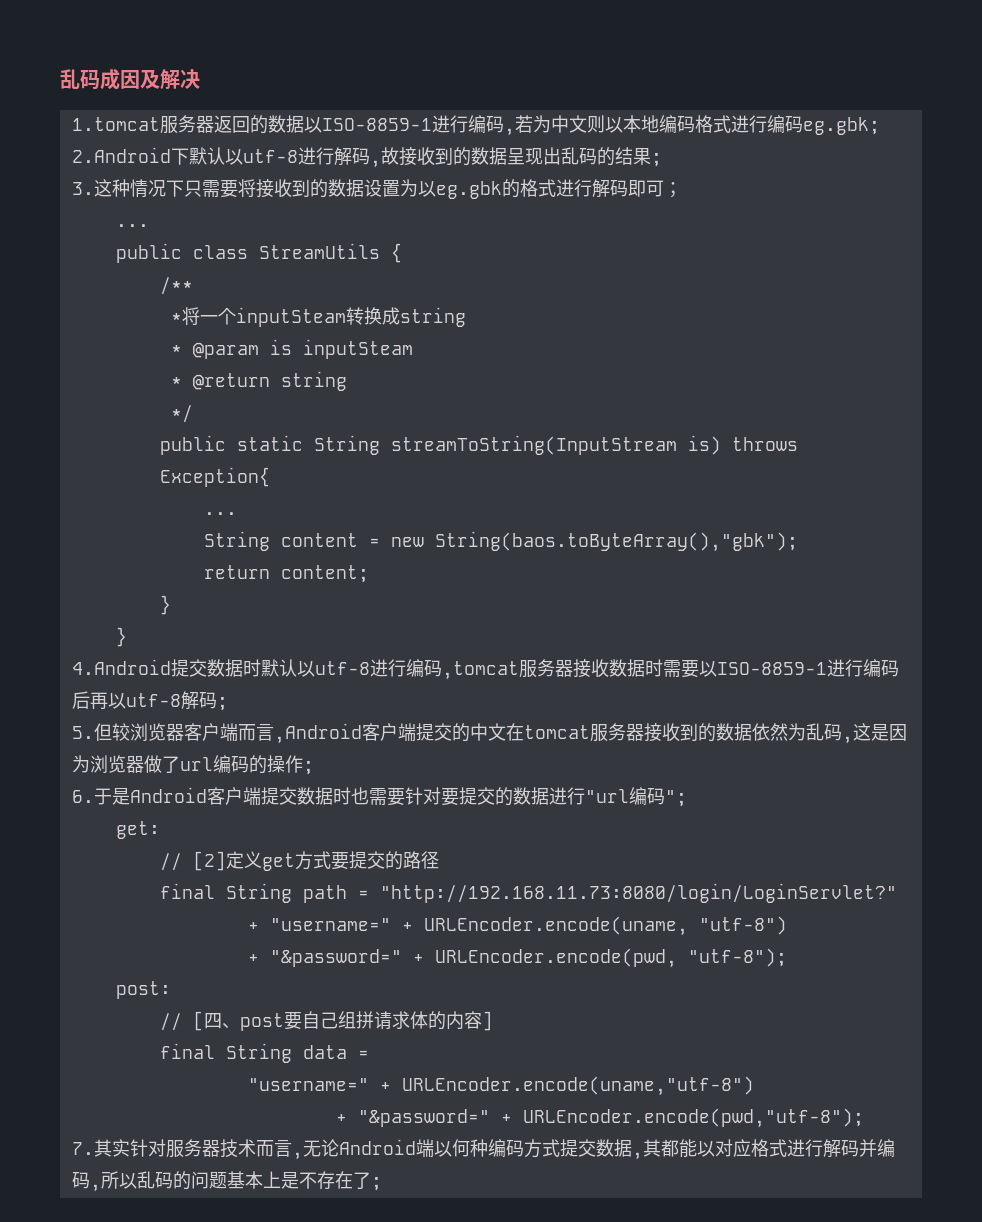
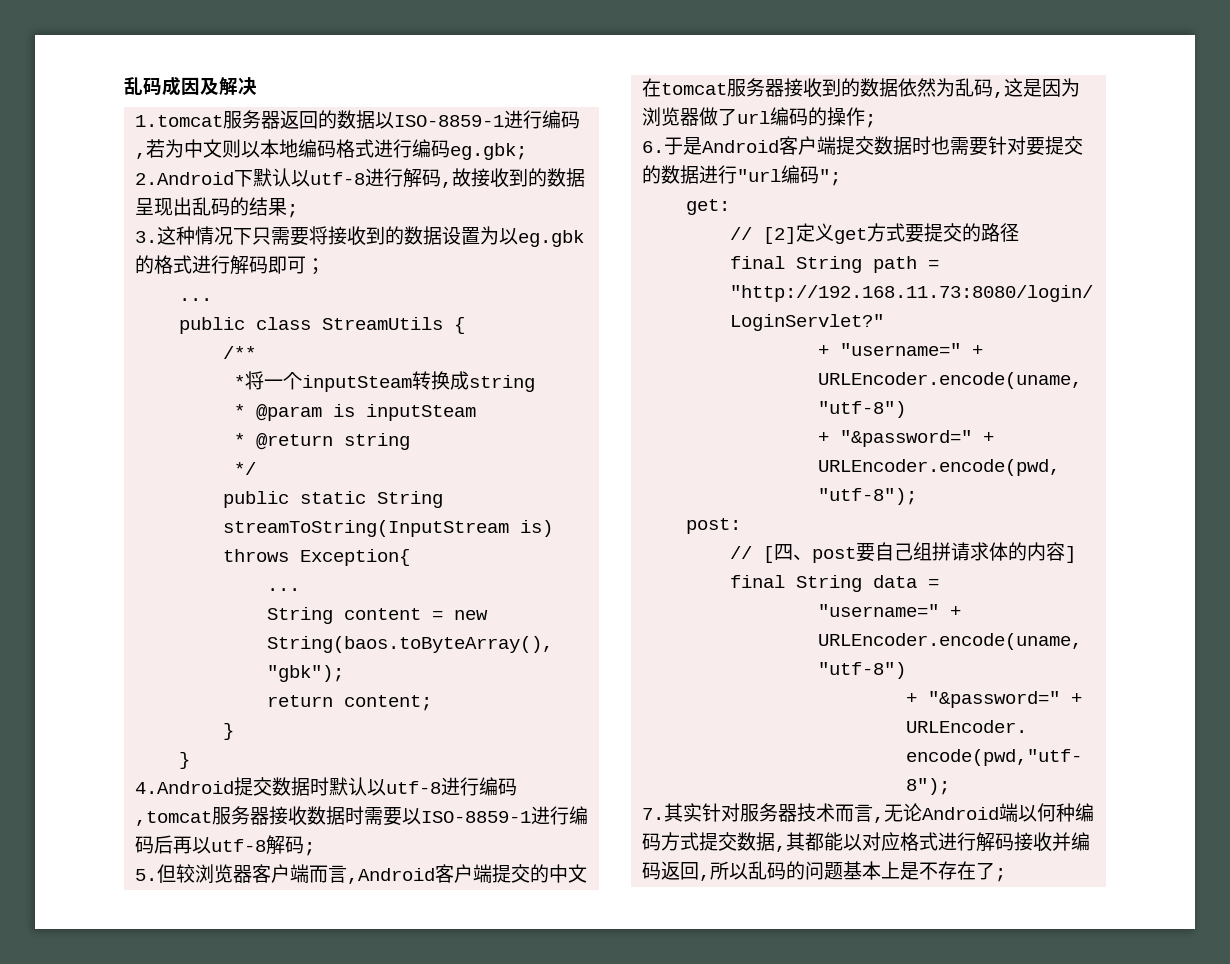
[859,1139,895,1157] [72,1172,90,1189] 并编码 -> [1013,832,1090,852] [641,861,699,880] 接收并编码返回

